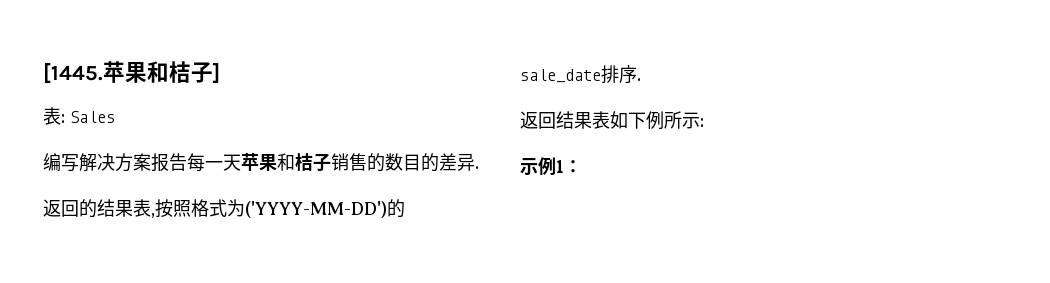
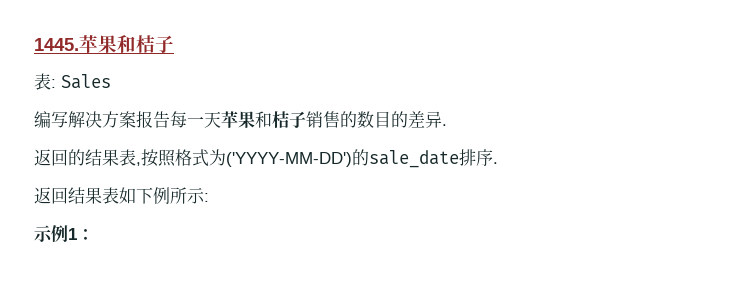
[43,61,220,84] [1445.苹果和桔子] -> [34,35,174,53] 1445.苹果和桔子

